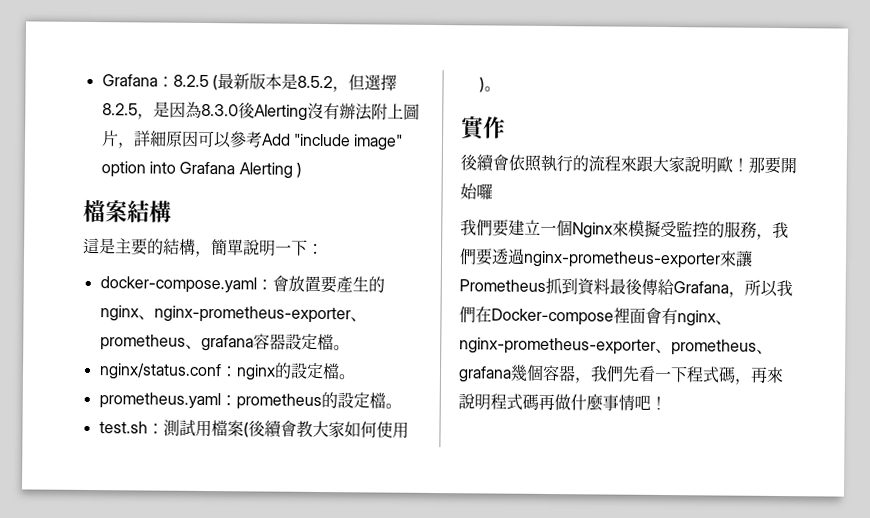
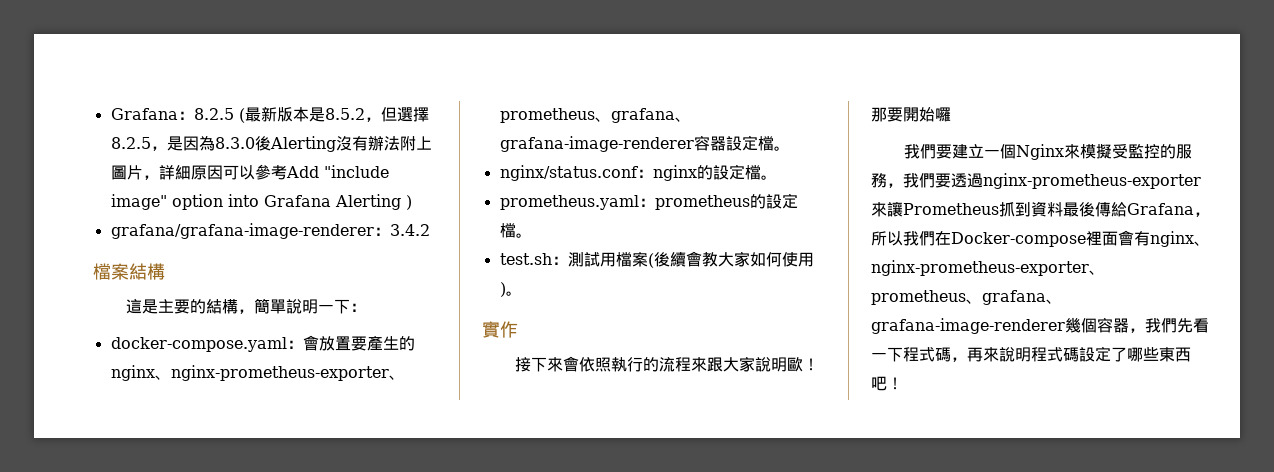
(302, 170) none -> [110,223,430,239] // grafana/grafana-image-renderer：3.4.2
(254, 343) none -> [674,117,691,122] [499,136,694,152] 、grafana-image-renderer
[460,154,494,172] 後續 -> [515,357,564,372] 接下來
(512, 374) none -> [1046,299,1062,304] [871,318,1065,334] 、grafana-image-renderer
[538,393,635,412] 再做什麼事情 -> [1079,346,1191,362] 設定了哪些東西

